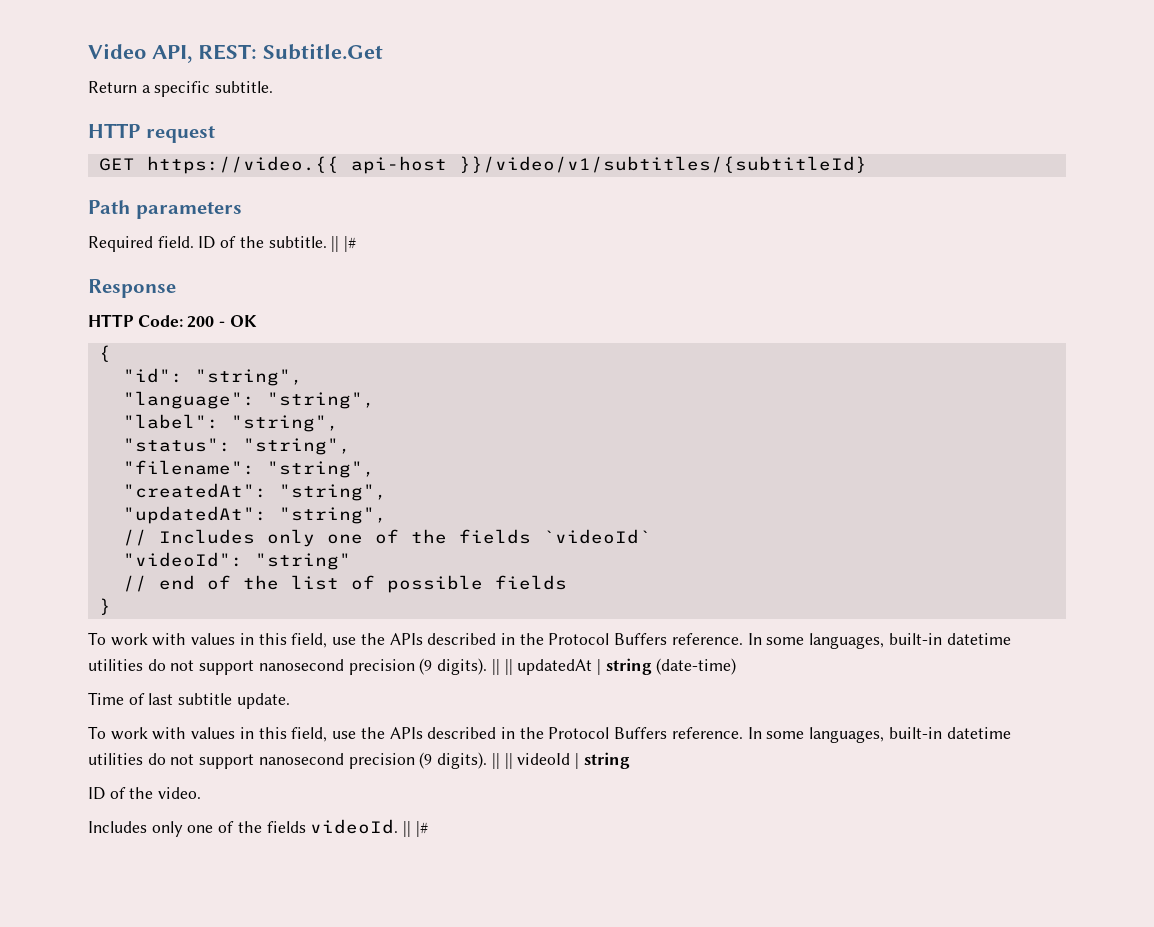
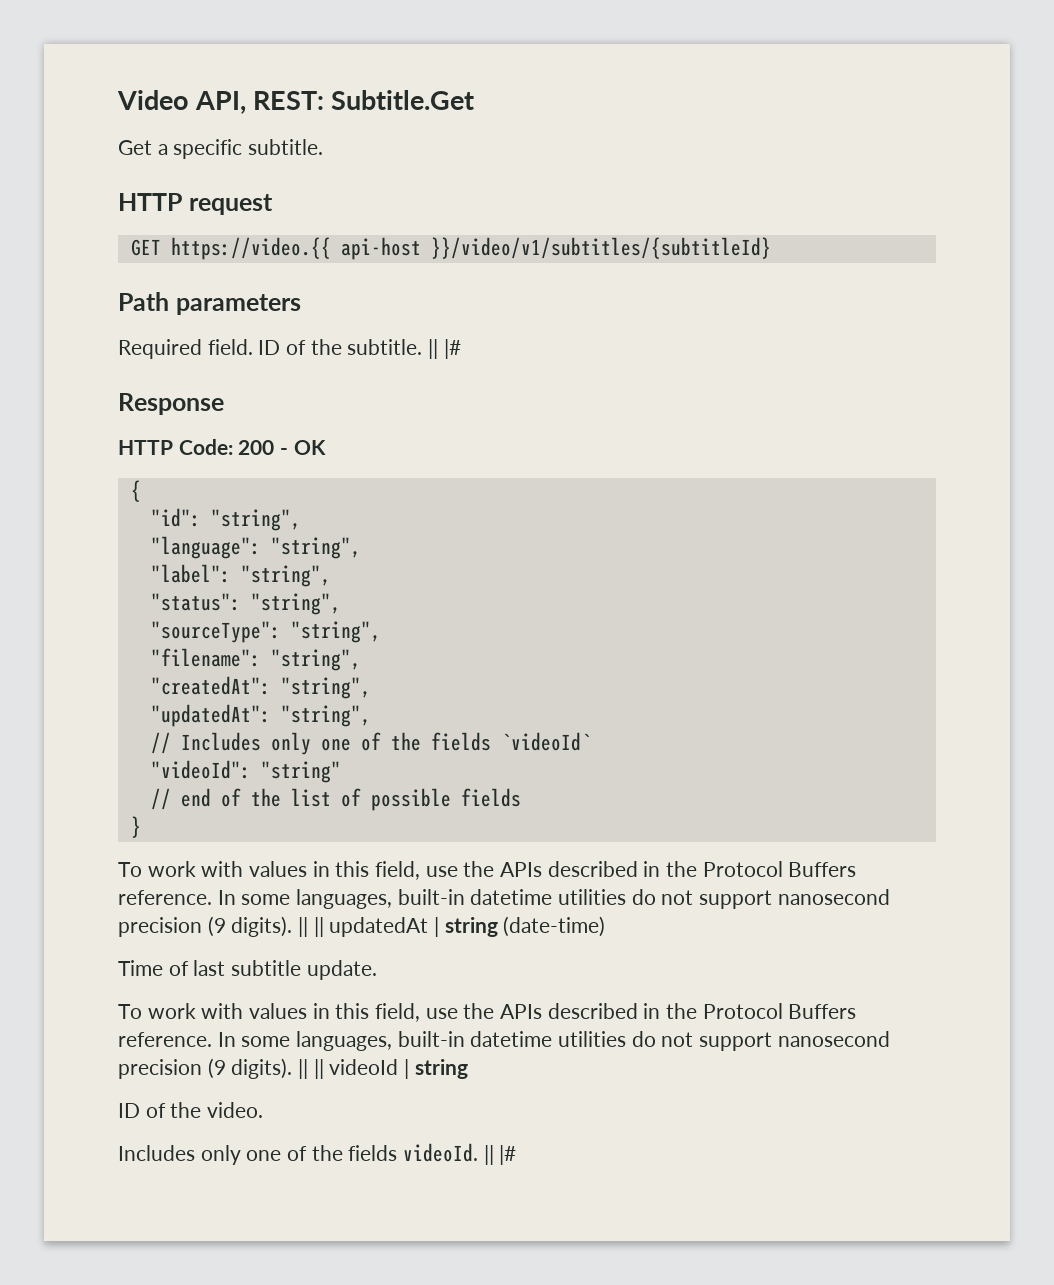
[88,81,137,93] Return -> [118,140,152,155] Get
(351, 446) none -> [150,621,381,643] // "sourceType": "string",

